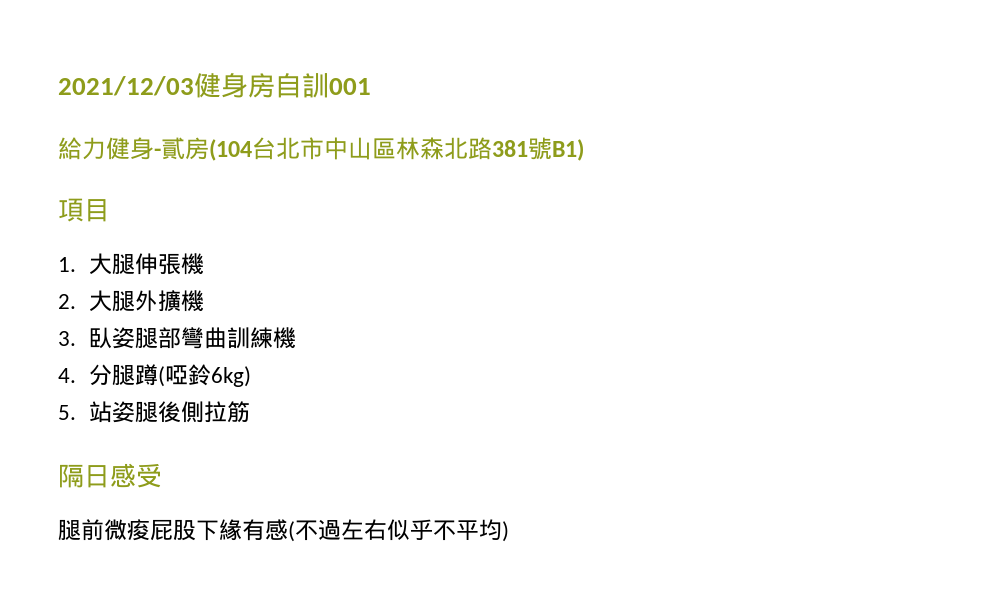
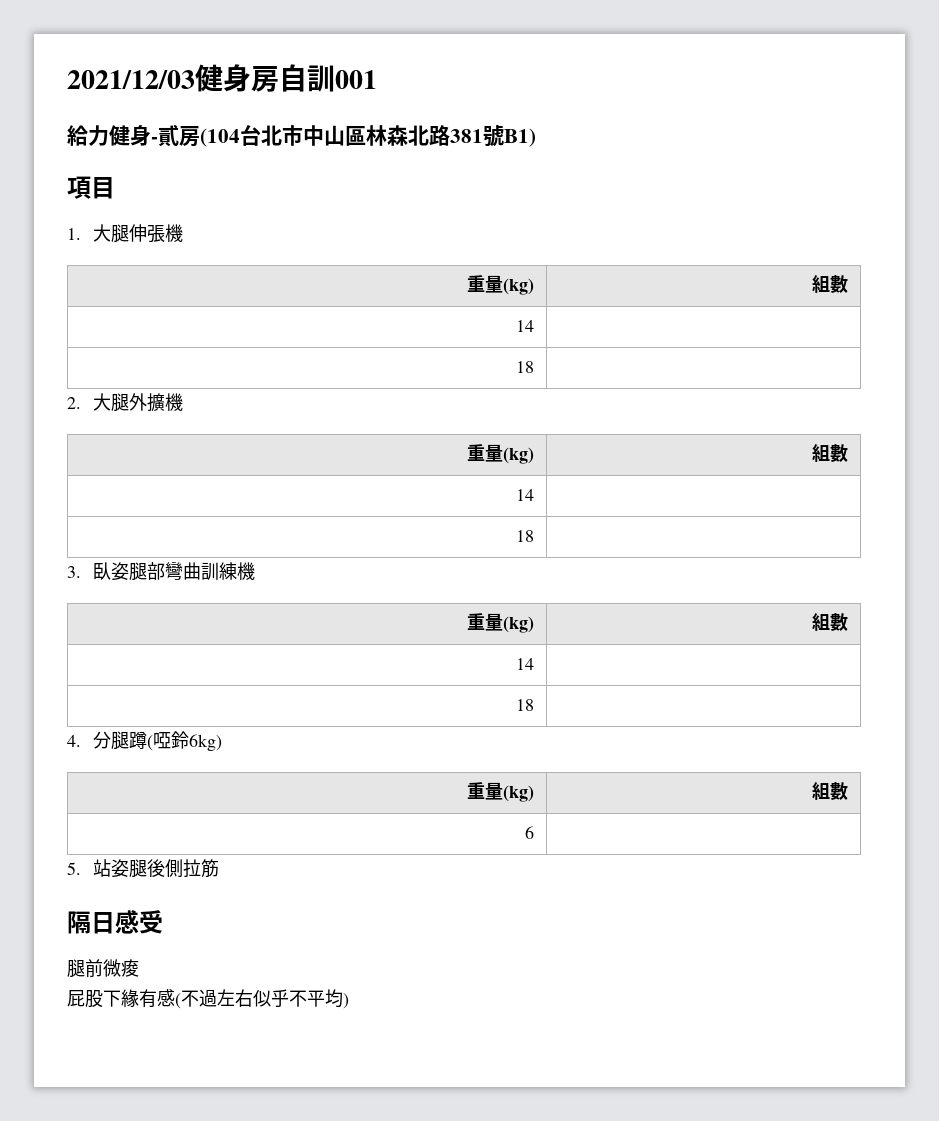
(205, 264) none -> [466,275,534,295] [811,275,848,293] [515,320,534,332] [515,361,534,373] // 重量(kg) | 組數 // 14 | // 18 |
(205, 301) none -> [466,444,534,464] [811,444,848,462] [515,489,534,501] [515,530,534,542] // 重量(kg) | 組數 // 14 | // 18 |
(297, 338) none -> [466,613,534,633] [811,613,848,631] [515,658,534,670] [515,699,534,711] // 重量(kg) | 組數 // 14 | // 18 |
(252, 376) none -> [466,782,534,802] [811,782,848,800] [524,826,534,839] // 重量(kg) | 組數 // 6 |
(150, 530) none -> (139, 968) //

